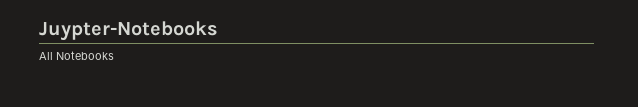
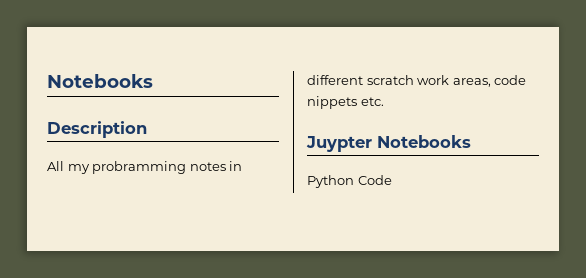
[39,21,218,41] Juypter-Notebooks -> [47,74,153,88] [47,121,147,138] Notebooks // Description
[56,51,114,60] Notebooks -> [67,161,243,174] [307,75,527,87] [307,96,384,109] [306,135,471,152] [307,175,392,188] my probramming notes in different scratch work areas, code nippets etc. // Juypter Notebooks // Python Code

